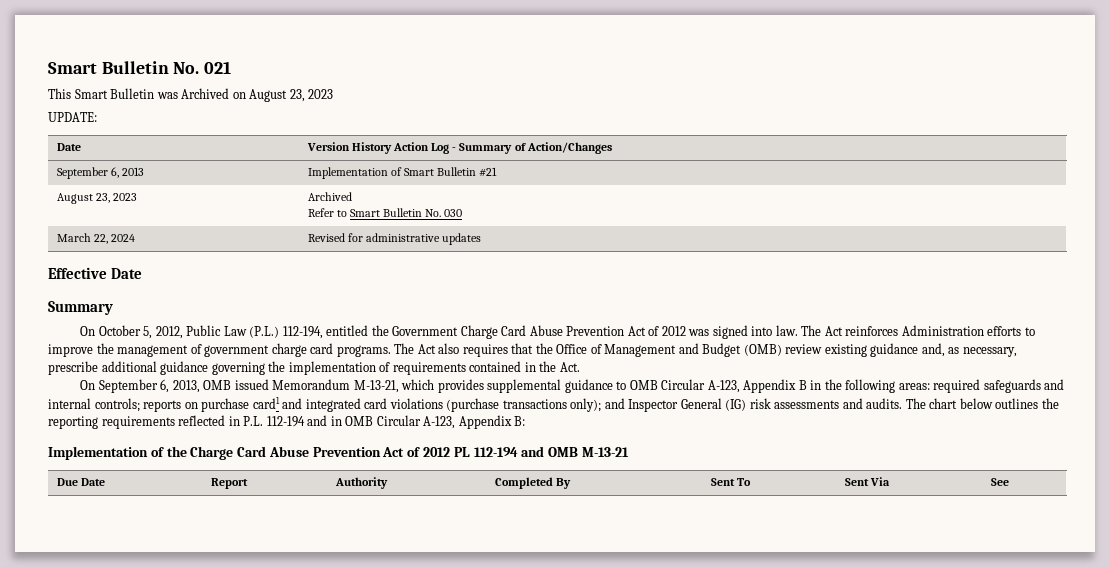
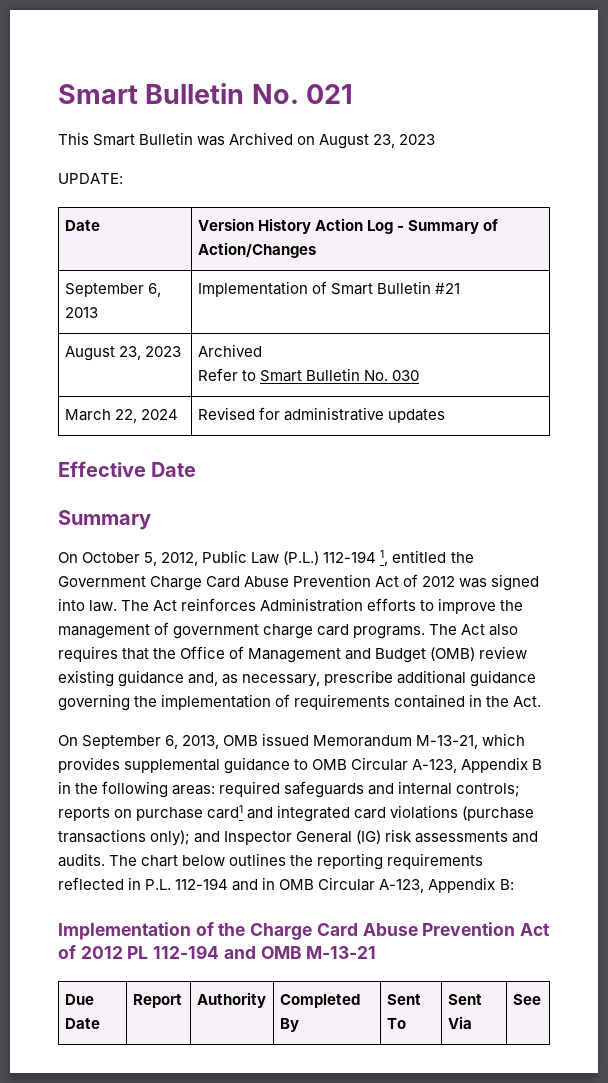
[282,326,323,339] 112-194, -> [323,550,389,566] 112-194 1,

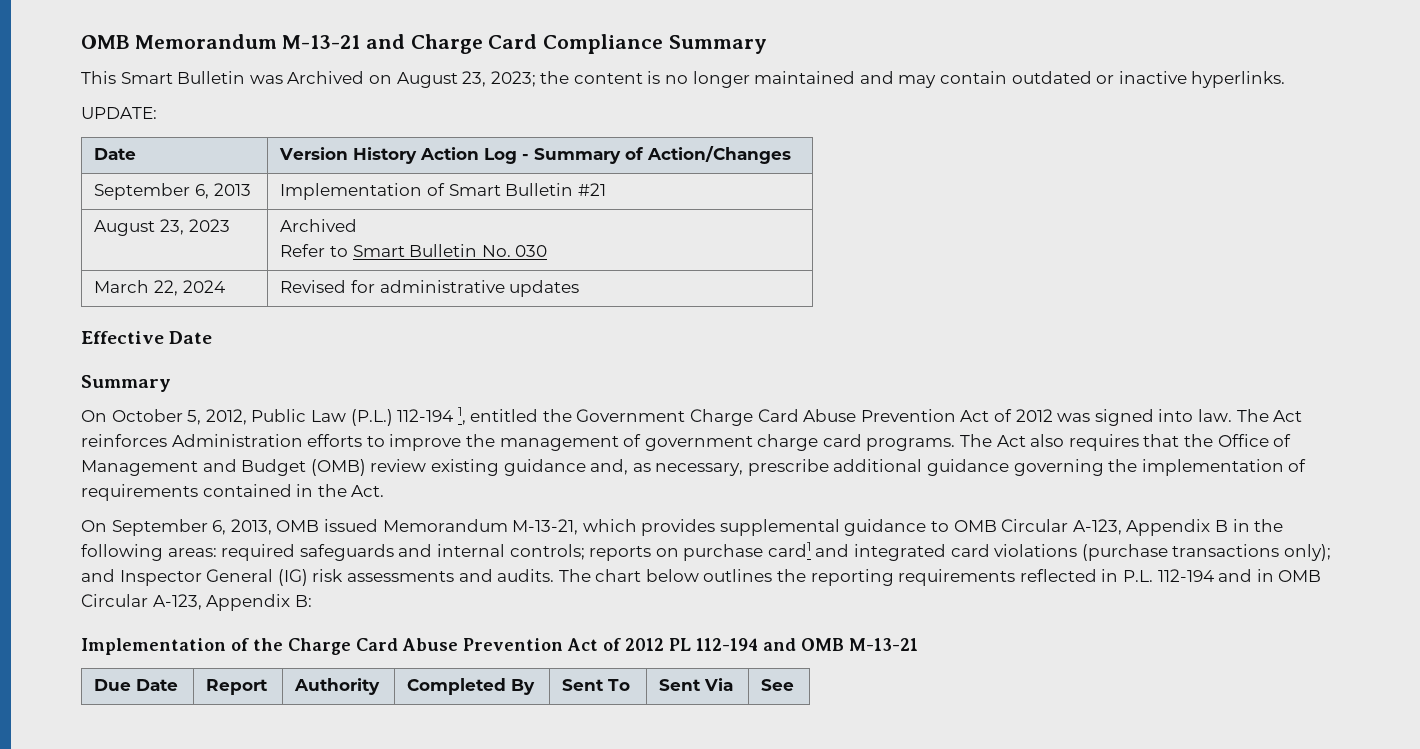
[58,83,353,104] Smart Bulletin No. 021 -> [81,34,767,54] OMB Memorandum M-13-21 and Charge Card Compliance Summary
[399,134,436,145] 2023 -> [490,71,1286,88] 2023; the content is no longer maintained and may contain outdated or inactive hyperlinks.

